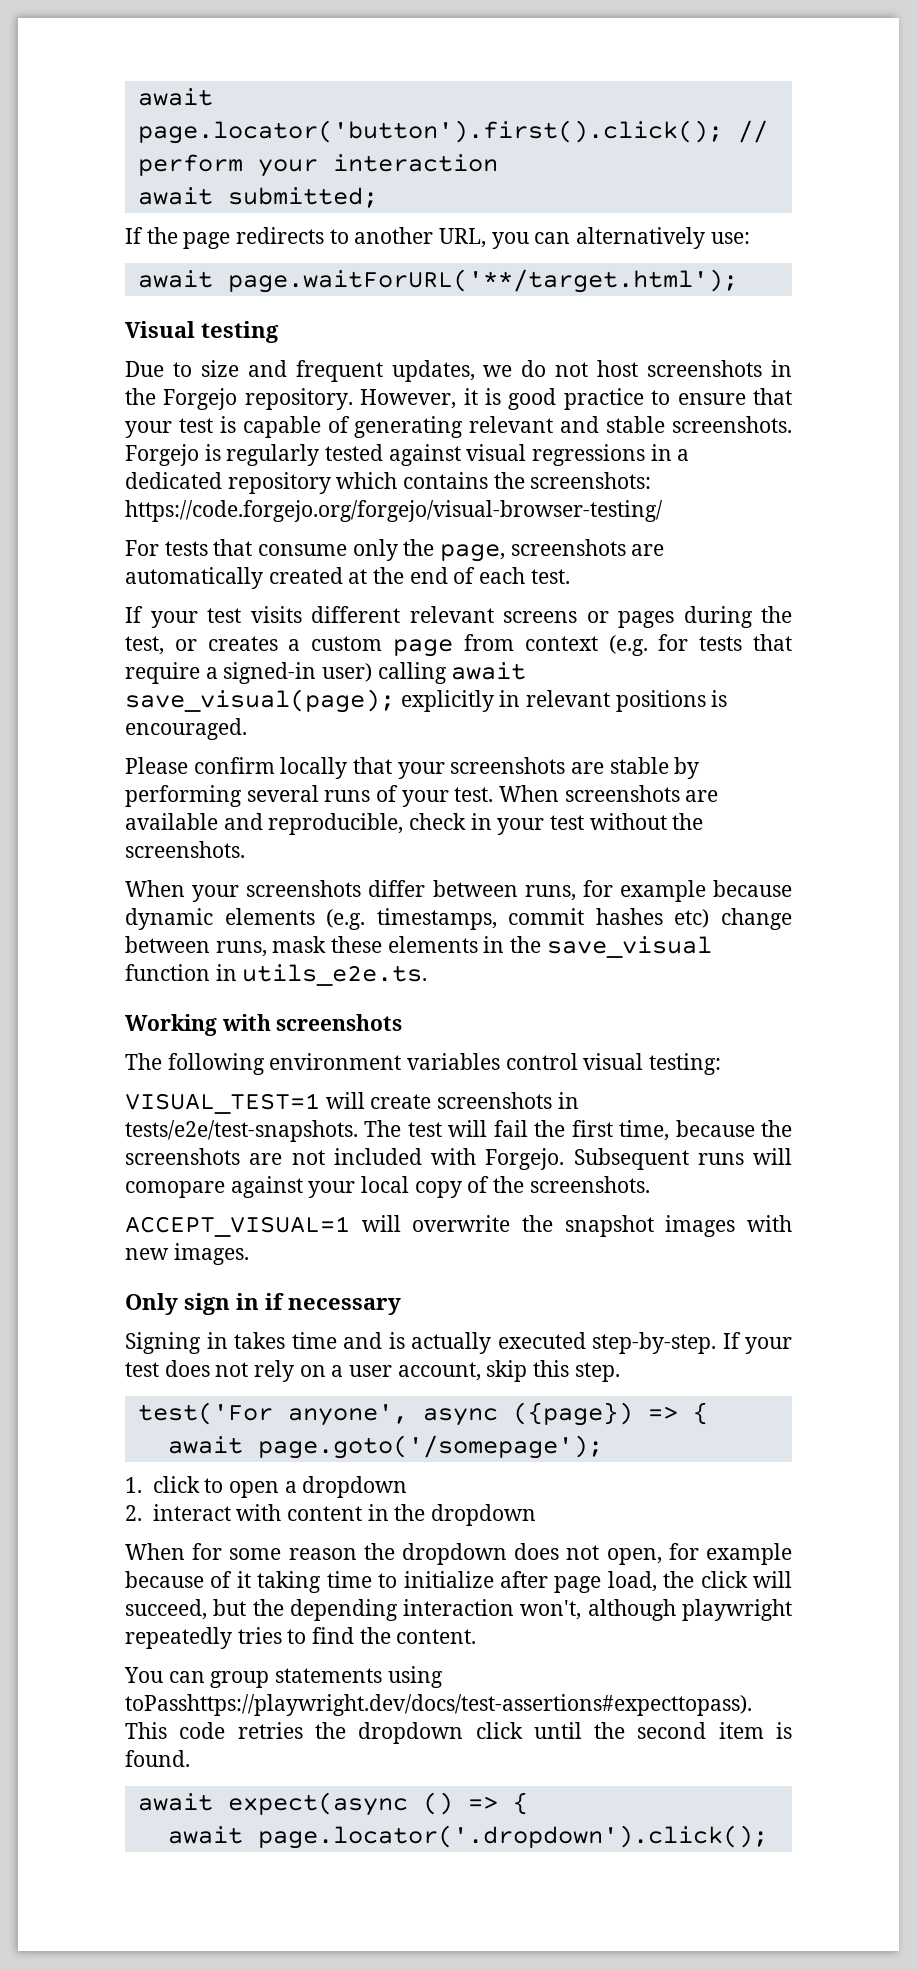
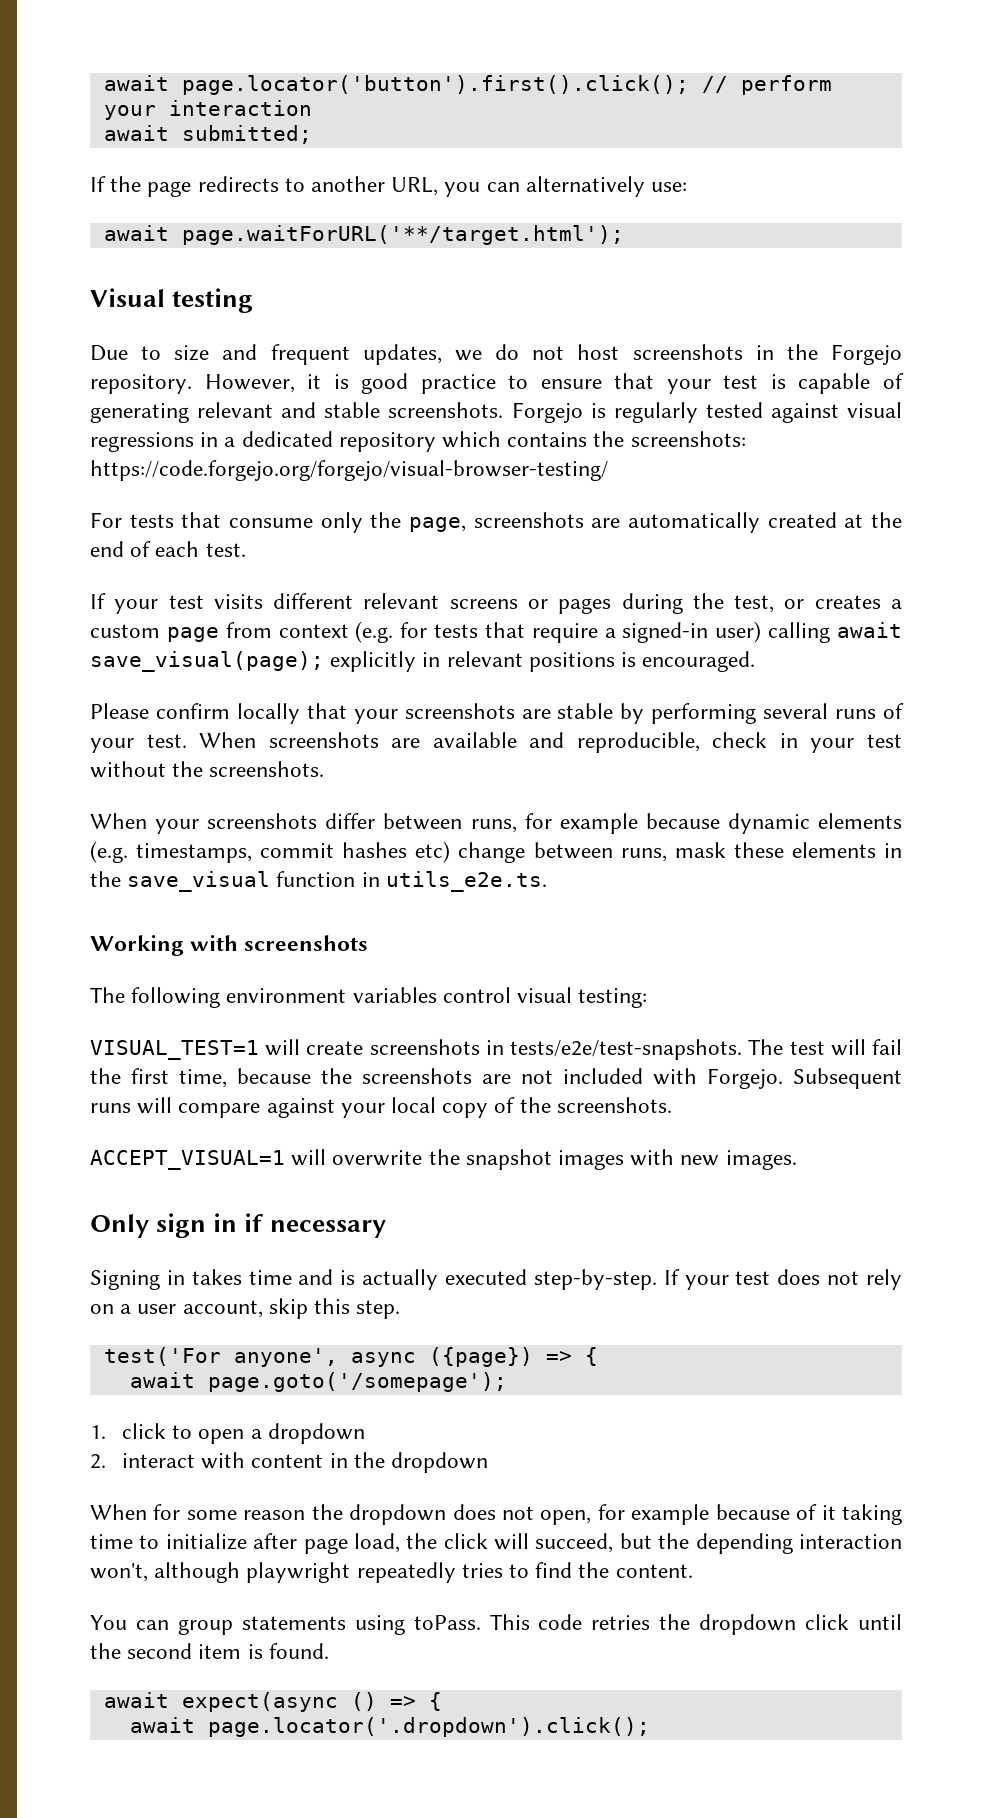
[125,1181,225,1198] comopare -> [178,1103,261,1118] compare
[125,1694,752,1716] toPasshttps://playwright.dev/docs/test-assertions#expecttopass). -> [413,1615,481,1630] toPass.

